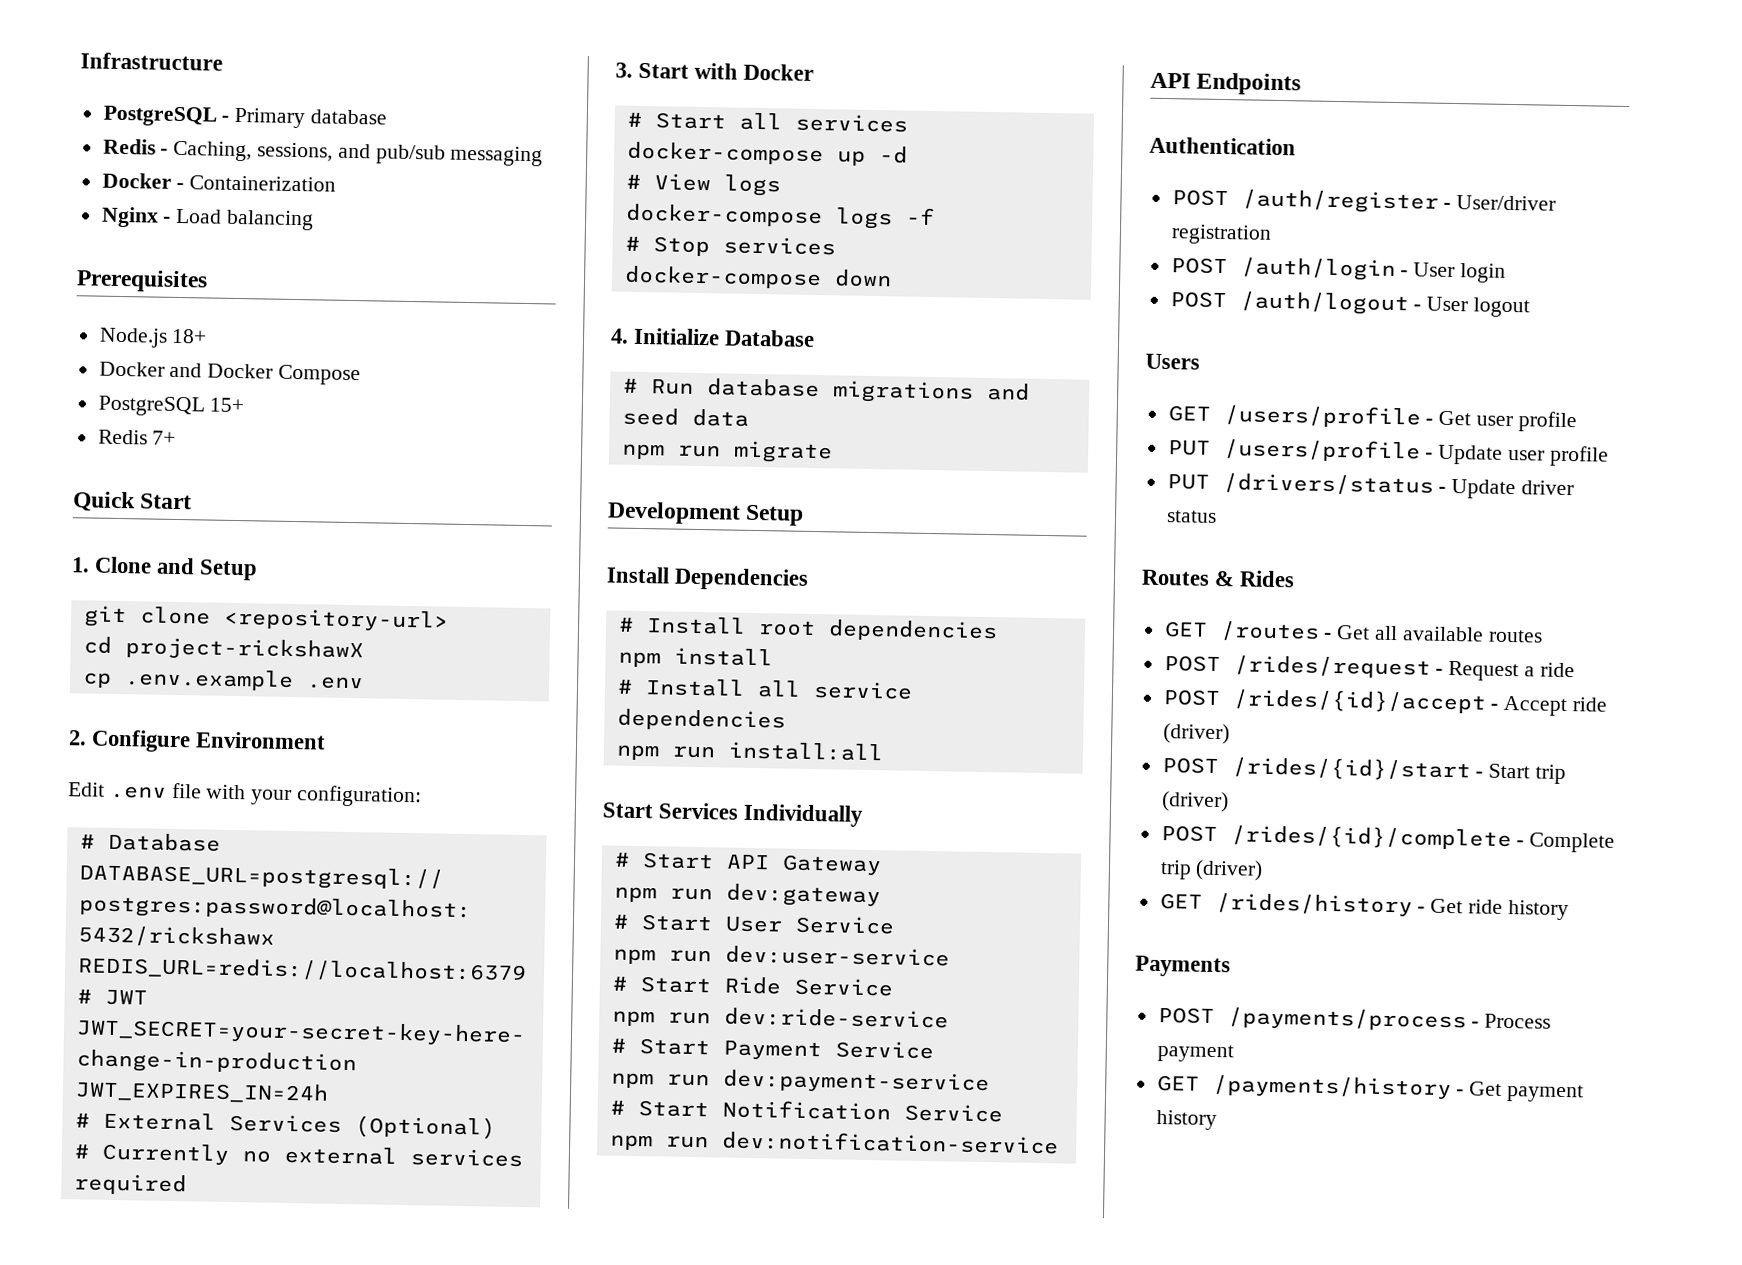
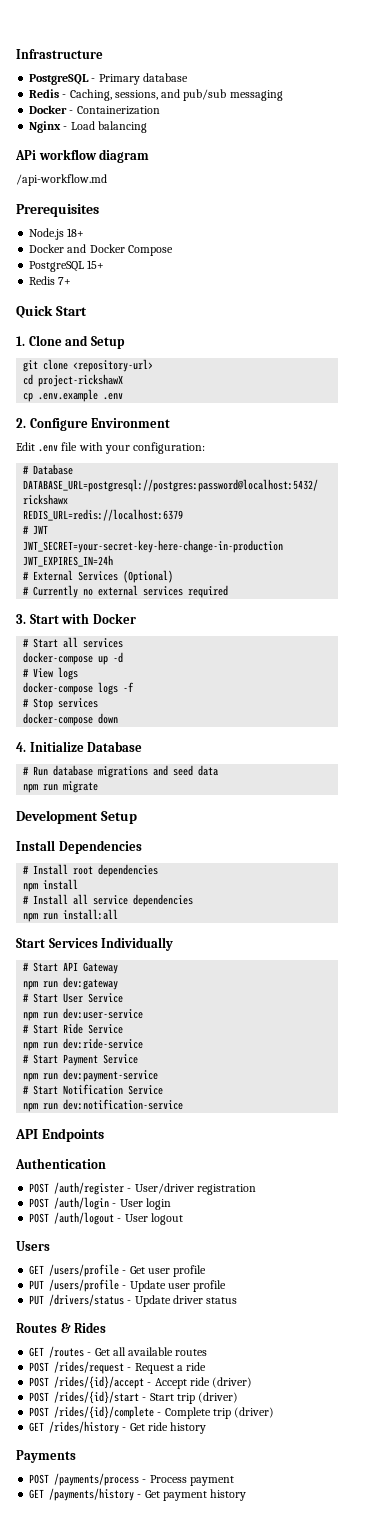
(315, 220) none -> [15,149,150,163] [16,174,107,186] // APi workflow diagram // /api-workflow.md

